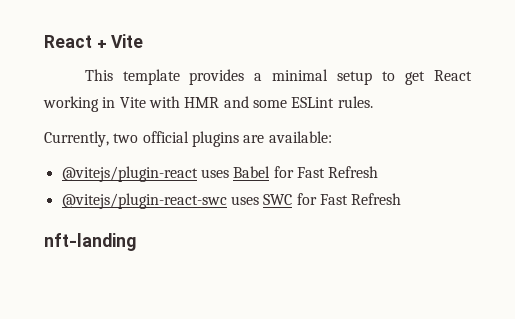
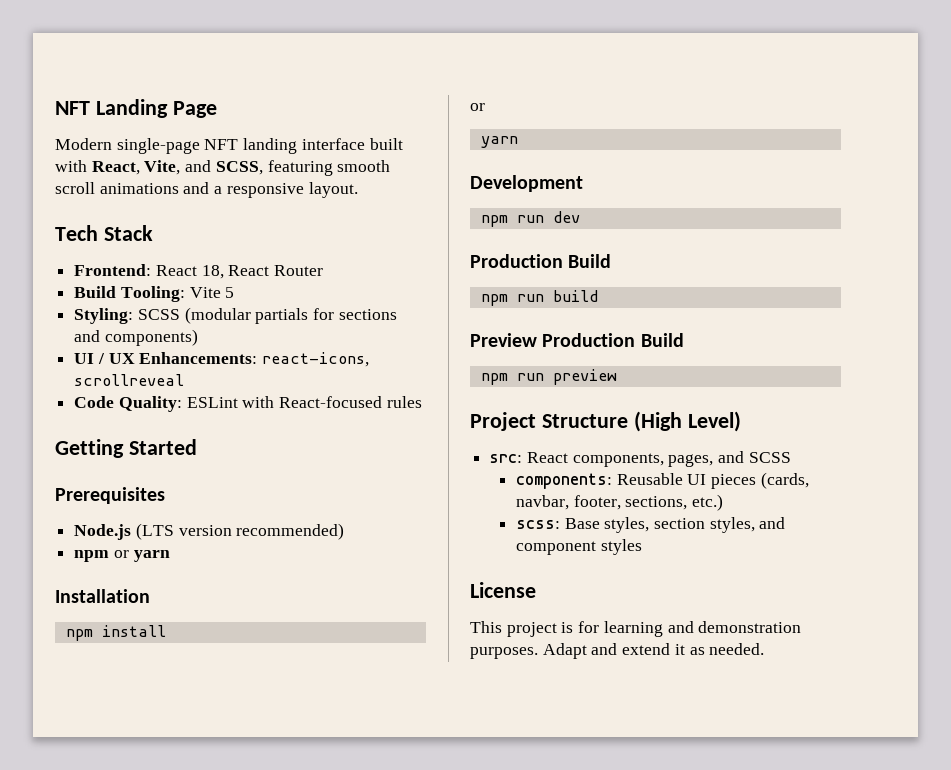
[44,34,144,48] [84,69,473,85] [43,96,373,112] [44,131,332,147] [61,166,379,182] [61,193,402,209] [44,233,136,251] React + Vite // This template provides a minimal setup to get React working in Vite with HMR and some ESLint rules. // Currently, two official plugins are available: // @vitejs/plugin-react uses Babel for Fast Refresh // @vitejs/plugin-react-swc uses SWC for Fast Refresh // nft-landing -> [55,99,217,118] [55,138,403,154] [55,160,391,176] [55,182,358,198] [55,225,153,241] [74,264,324,279] [74,286,235,302] [74,307,397,324] [74,329,198,346] [74,352,370,367] [74,374,185,386] [74,396,422,412] [55,439,197,458] [55,487,165,504] [74,523,345,540] [74,550,170,562] [55,589,150,603] [65,625,166,641] [470,103,485,111] [480,136,518,148] [470,175,583,192] [480,211,580,227] [470,254,612,268] [480,290,598,306] [470,333,684,347] [480,369,617,385] [470,411,741,432] [489,451,791,467] [515,472,809,489] [515,494,724,511] [515,517,786,533] [515,539,642,555] [470,582,536,598] [470,621,802,637] [470,643,765,659] NFT Landing Page // Modern single-page NFT landing interface built with React, Vite, and SCSS, featuring smooth scroll animations and a responsive layout. // Tech Stack // Frontend: React 18, React Router // Build Tooling: Vite 5 // Styling: SCSS (modular partials for sections and components) // UI / UX Enhancements: react-icons, scrollreveal // Code Quality: ESLint with React-focused rules // Getting Started // Prerequisites // Node.js (LTS version recommended) // npm or yarn // Installation // npm install // or // yarn // Development // npm run dev // Production Build // npm run build // Preview Production Build // npm run preview // Project Structure (High Level) // src: React components, pages, and SCSS // components: Reusable UI pieces (cards, navbar, footer, sections, etc.) // scss: Base styles, section styles, and component styles // License // This project is for learning and demonstration purposes. Adapt and extend it as needed.

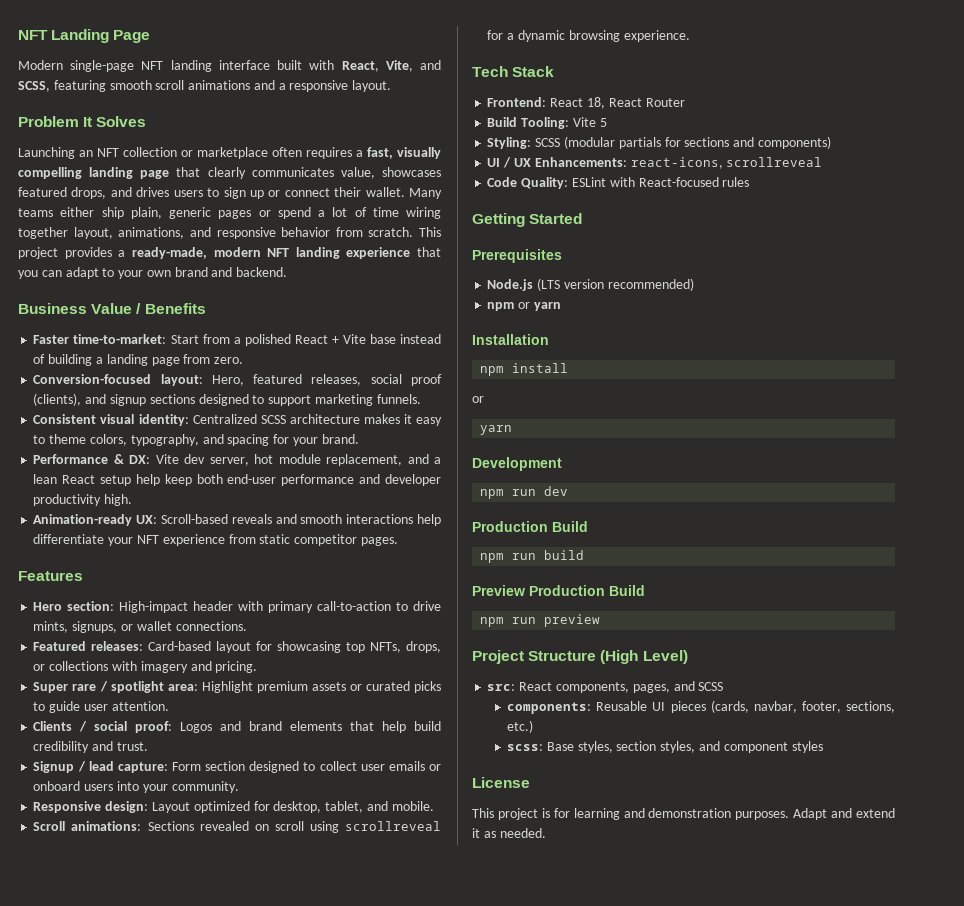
(358, 190) none -> [18,116,147,127] [18,147,441,159] [18,167,441,179] [18,187,442,199] [18,207,441,219] [18,227,441,239] [18,247,441,259] [18,267,288,279] [18,303,206,314] [33,334,442,346] [33,354,244,366] [33,374,442,386] [33,393,421,406] [33,414,442,426] [33,434,359,446] [33,454,441,466] [33,474,441,486] [33,494,133,506] [33,514,442,526] [33,534,398,546] [18,571,83,581] [33,601,441,613] [33,621,247,633] [33,641,441,653] [33,661,258,673] [33,681,441,693] [33,701,169,713] [33,721,441,733] [33,741,148,753] [33,761,441,773] [33,781,239,793] [33,801,434,813] [33,821,441,833] [487,30,690,42] // Problem It Solves // Launching an NFT collection or marketplace often requires a fast, visually compelling landing page that clearly communicates value, showcases featured drops, and drives users to sign up or connect their wallet. Many teams either ship plain, generic pages or spend a lot of time wiring together layout, animations, and responsive behavior from scratch. This project provides a ready-made, modern NFT landing experience that you can adapt to your own brand and backend. // Business Value / Benefits // Faster time-to-market: Start from a polished React + Vite base instead of building a landing page from zero. // Conversion-focused layout: Hero, featured releases, social proof (clients), and signup sections designed to support marketing funnels. // Consistent visual identity: Centralized SCSS architecture makes it easy to theme colors, typography, and spacing for your brand. // Performance & DX: Vite dev server, hot module replacement, and a lean React setup help keep both end-user performance and developer productivity high. // Animation-ready UX: Scroll-based reveals and smooth interactions help differentiate your NFT experience from static competitor pages. // Features // Hero section: High-impact header with primary call-to-action to drive mints, signups, or wallet connections. // Featured releases: Card-based layout for showcasing top NFTs, drops, or collections with imagery and pricing. // Super rare / spotlight area: Highlight premium assets or curated picks to guide user attention. // Clients / social proof: Logos and brand elements that help build credibility and trust. // Signup / lead capture: Form section designed to collect user emails or onboard users into your community. // Responsive design: Layout optimized for desktop, tablet, and mobile. // Scroll animations: Sections revealed on scroll using scrollreveal for a dynamic browsing experience.

